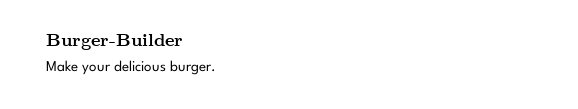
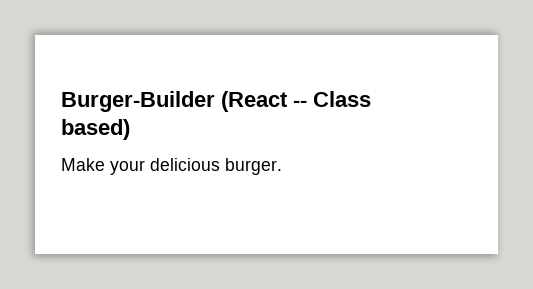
(183, 42) none -> [221,91,371,112] [61,119,130,140] (React -- Class based)

